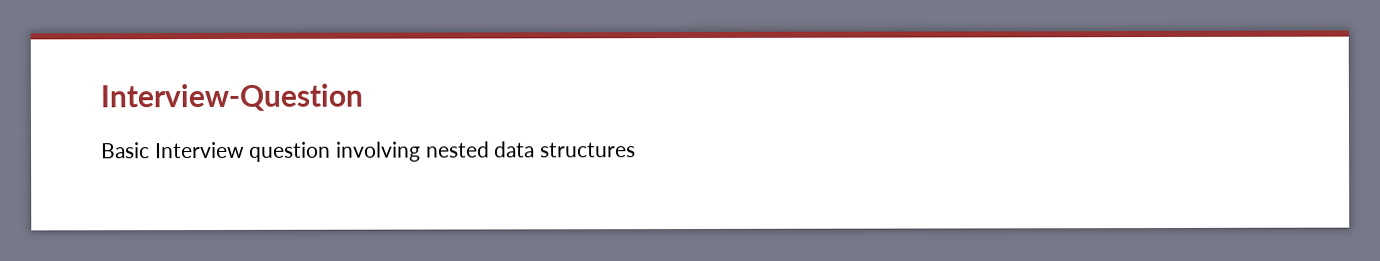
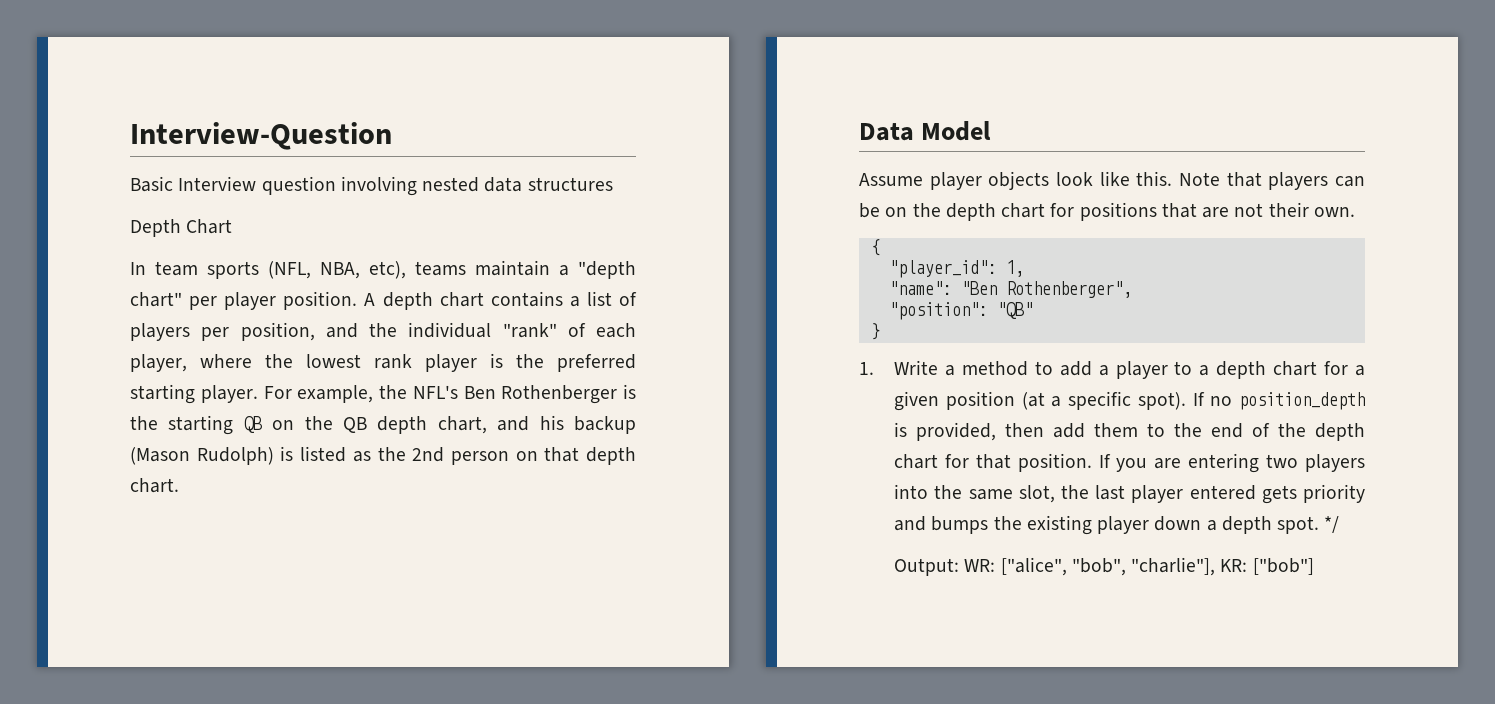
(637, 150) none -> [130,219,233,237] [130,260,636,279] [130,291,638,310] [130,322,636,341] [130,353,636,372] [130,384,636,404] [130,415,636,435] [130,446,636,465] [130,478,179,493] [859,121,992,141] [859,171,1365,190] [859,202,1355,221] [870,239,880,256] [888,260,1024,278] [888,281,1132,298] [888,302,1033,320] [870,323,880,340] [859,360,1365,379] [894,391,1365,411] [894,422,1366,441] [894,453,1365,473] [894,484,1365,504] [894,515,1340,535] [894,557,1314,576] // Depth Chart // In team sports (NFL, NBA, etc), teams maintain a "depth chart" per player position. A depth chart contains a list of players per position, and the individual "rank" of each player, where the lowest rank player is the preferred starting player. For example, the NFL's Ben Rothenberger is the starting QB on the QB depth chart, and his backup (Mason Rudolph) is listed as the 2nd person on that depth chart. // Data Model // Assume player objects look like this. Note that players can be on the depth chart for positions that are not their own. // { // "player_id": 1, // "name": "Ben Rothenberger", // "position": "QB" // } // 1. Write a method to add a player to a depth chart for a given position (at a specific spot). If no position_depth is provided, then add them to the end of the depth chart for that position. If you are entering two players into the same slot, the last player entered gets priority and bumps the existing player down a depth spot. */ // Output: WR: ["alice", "bob", "charlie"], KR: ["bob"]

